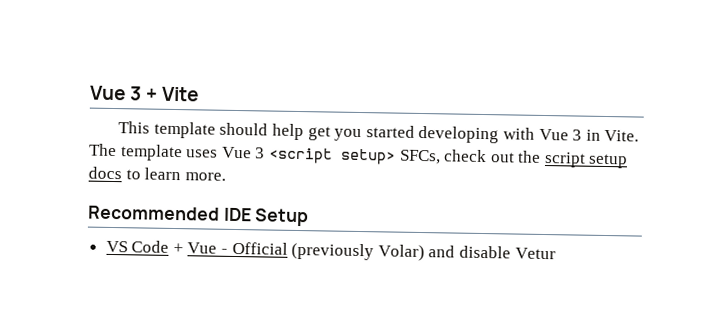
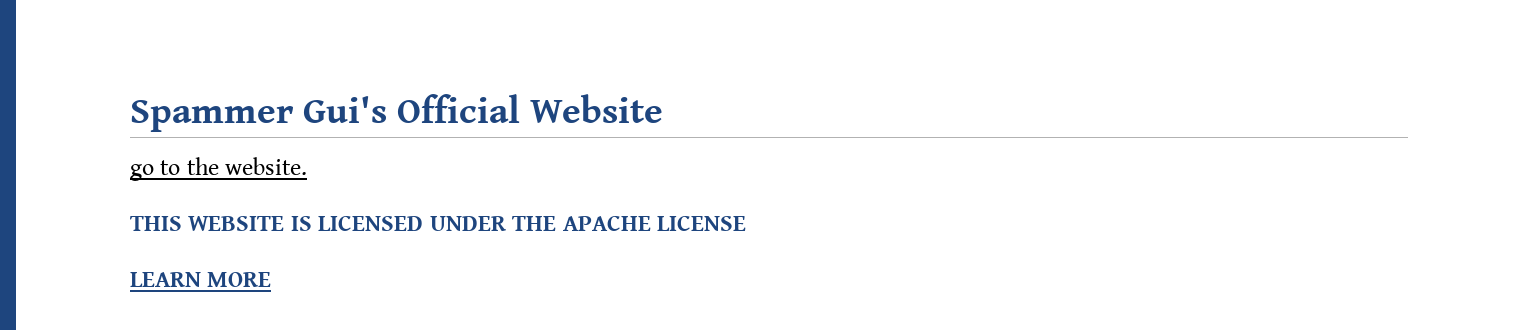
[89,85,200,102] [118,121,640,144] [89,143,629,169] [88,166,226,181] [88,205,310,227] [105,240,556,262] Vue 3 + Vite // This template should help get you started developing with Vue 3 in Vite. The template uses Vue 3 <script setup> SFCs, check out the script setup docs to learn more. // Recommended IDE Setup // VS Code + Vue - Official (previously Volar) and disable Vetur -> [130,94,664,132] [130,157,308,181] [130,216,747,231] [130,272,272,287] Spammer Gui's Official Website // go to the website. // THIS WEBSITE IS LICENSED UNDER THE APACHE LICENSE // LEARN MORE

